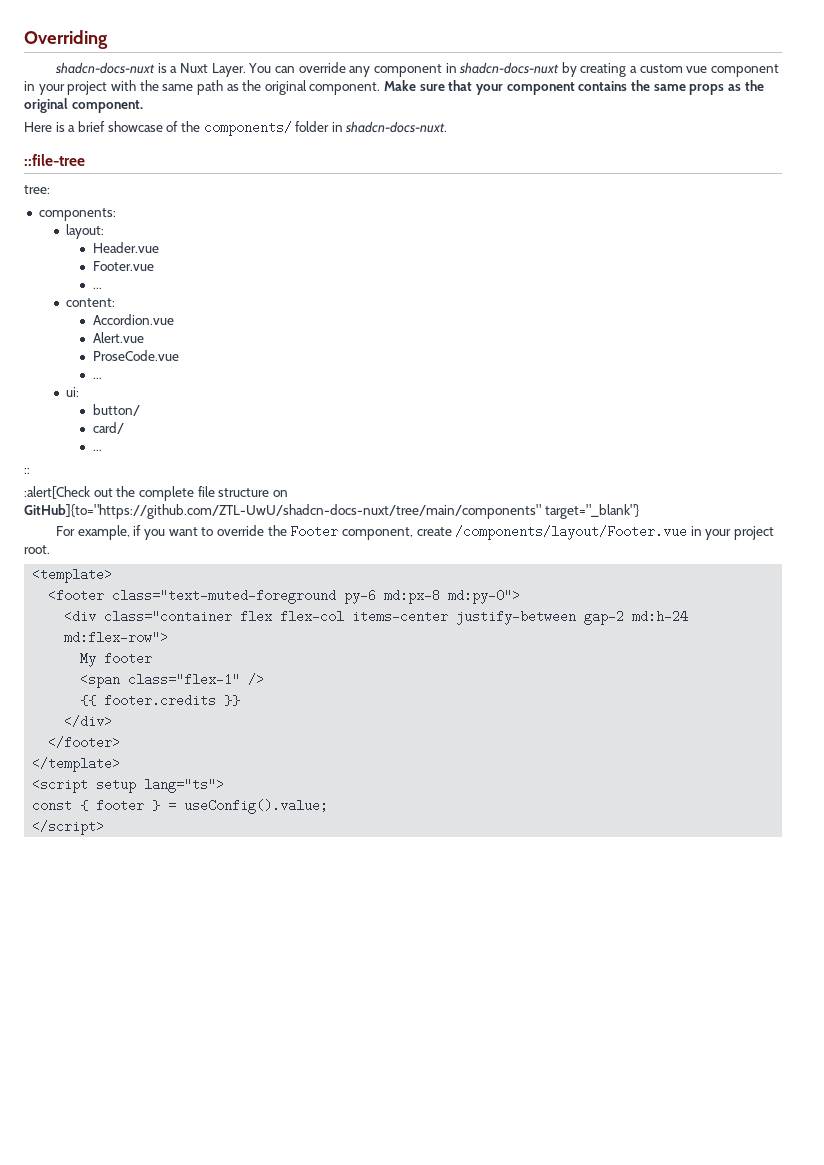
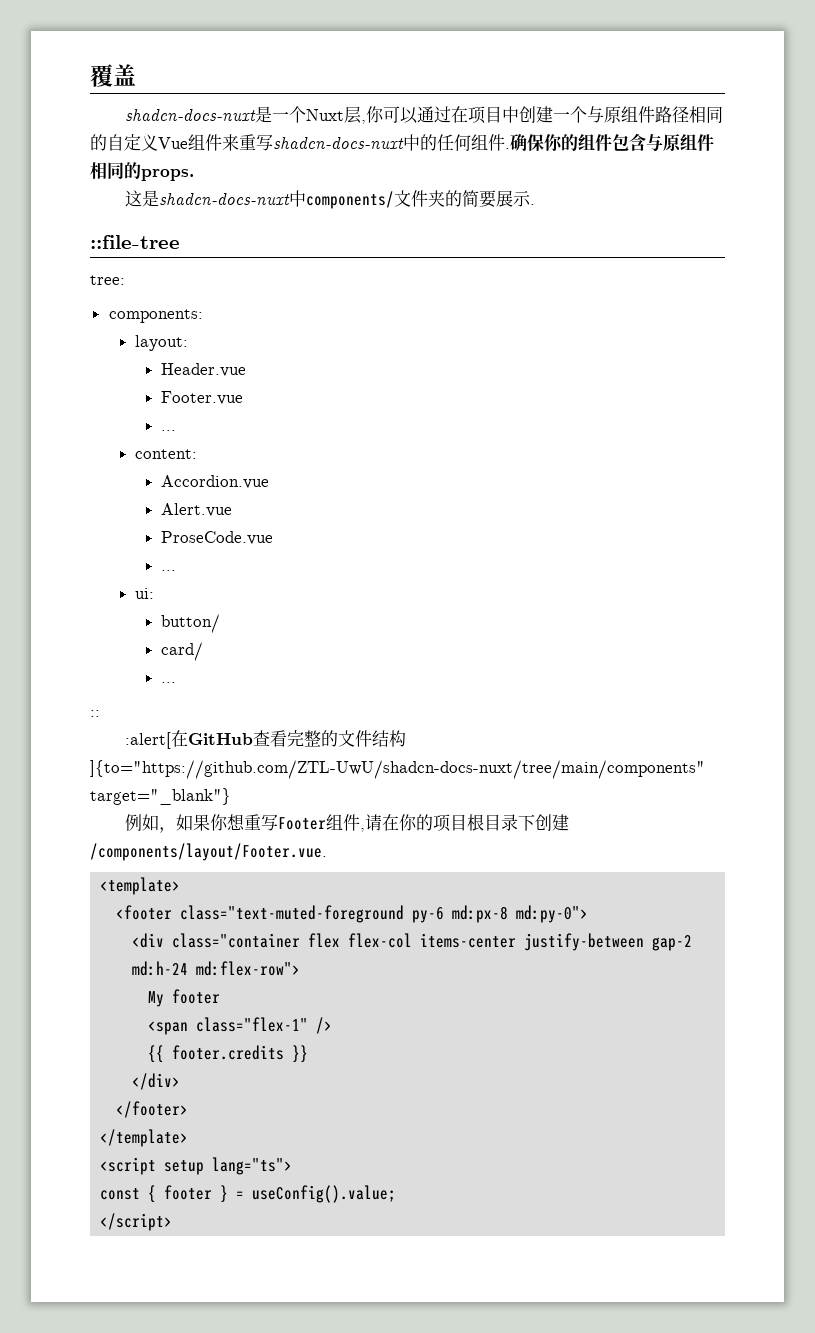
[24,30,108,49] [55,62,780,77] [24,80,764,95] [24,98,143,113] [24,121,448,136] Overriding // shadcn-docs-nuxt is a Nuxt Layer. You can override any component in shadcn-docs-nuxt by creating a custom vue component in your project with the same path as the original component. Make sure that your component contains the same props as the original component. // Here is a brief showcase of the components/ folder in shadcn-docs-nuxt. -> [90,64,136,87] [125,106,724,124] [90,133,714,151] [90,162,194,181] [125,190,536,209] 覆盖 // shadcn-docs-nuxt是一个Nuxt层,你可以通过在项目中创建一个与原组件路径相同的自定义Vue组件来重写shadcn-docs-nuxt中的任何组件.确保你的组件包含与原组件相同的props. // 这是shadcn-docs-nuxt中components/文件夹的简要展示.
[24,486,288,501] [24,504,639,519] [56,525,775,540] [24,545,50,554] :alert[Check out the complete file structure on GitHub]{to="https://github.com/ZTL-UwU/shadcn-docs-nuxt/tree/main/components" target="_blank"} // For example, if you want to override the Footer component, create /components/layout/Footer.vue in your project root. -> [125,730,407,749] [90,760,705,779] [90,788,231,805] [125,814,570,833] [90,843,327,861] :alert[在GitHub查看完整的文件结构]{to="https://github.com/ZTL-UwU/shadcn-docs-nuxt/tree/main/components" target="_blank"} // 例如，如果你想重写Footer组件,请在你的项目根目录下创建/components/layout/Footer.vue.

